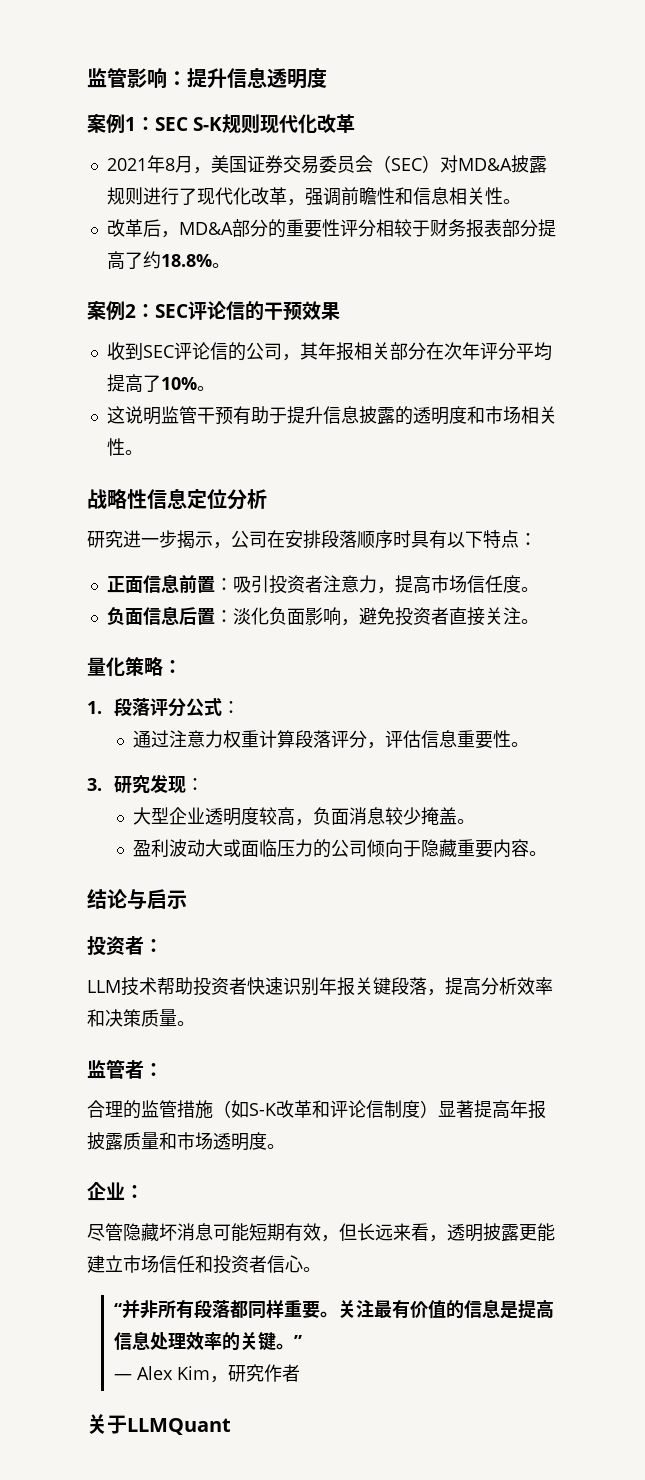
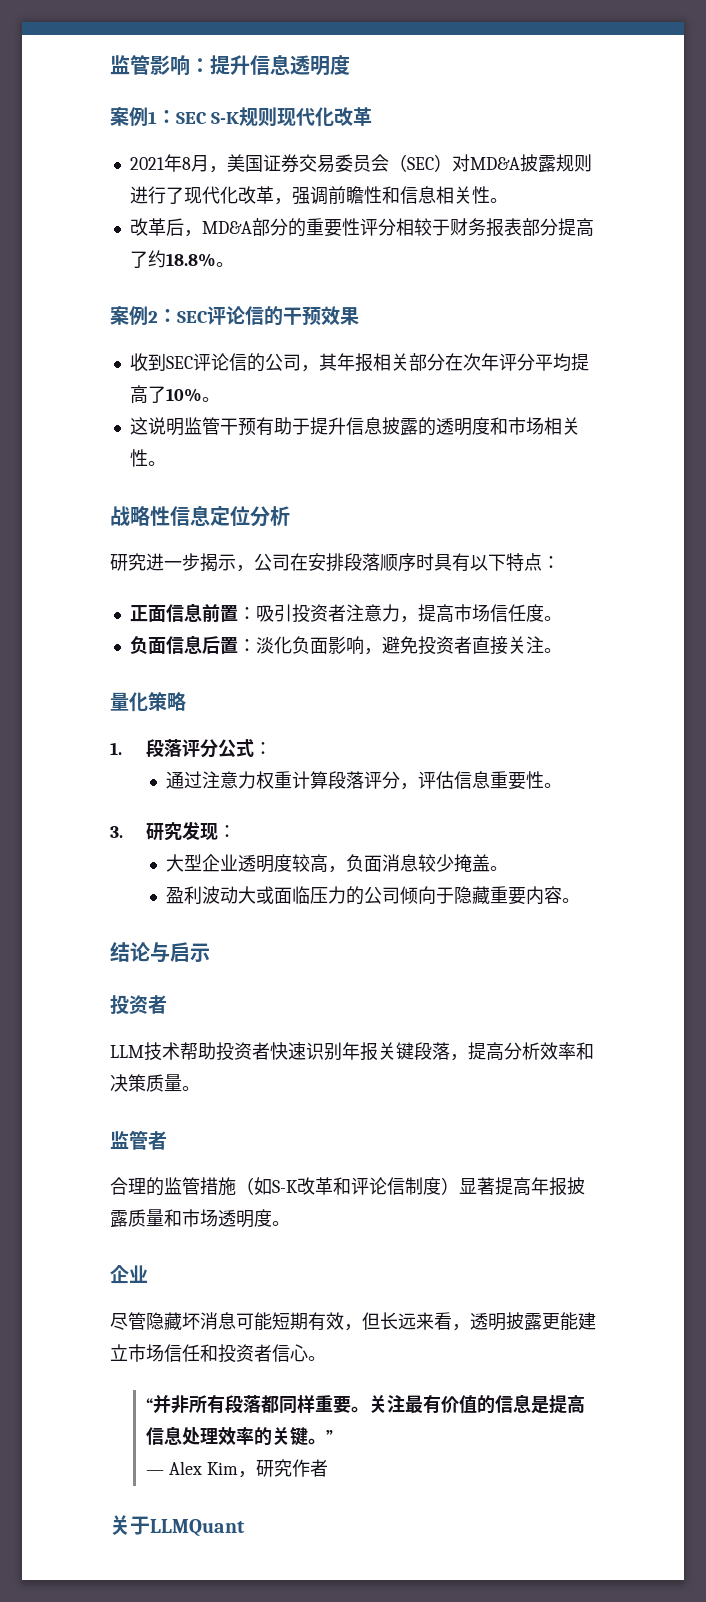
[163,660,182,674] ： -> (186, 701) none
[144,939,163,953] ： -> (167, 1004) none
[144,1063,163,1077] ： -> (167, 1140) none
[125,1185,144,1199] ： -> (148, 1274) none

